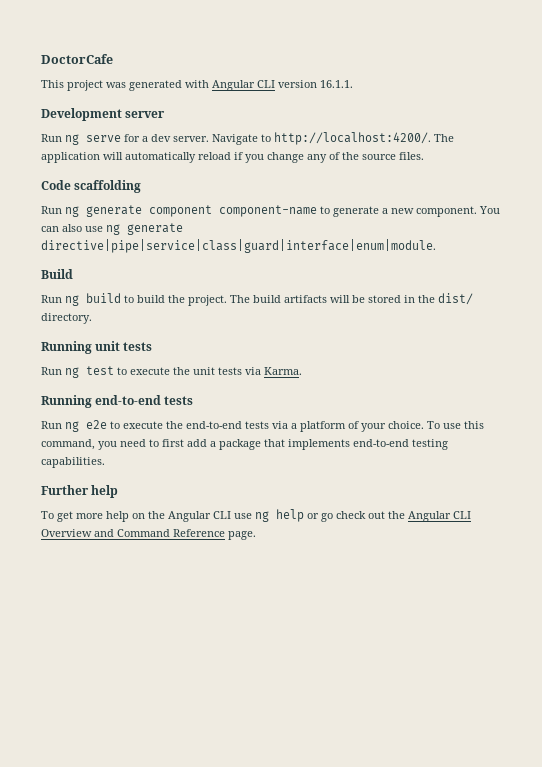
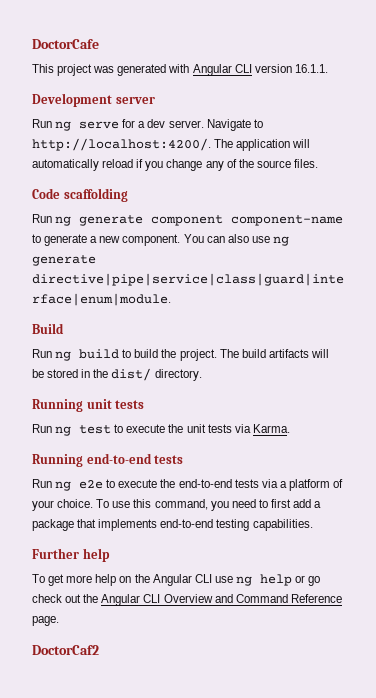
(256, 535) none -> [32,645,99,655] // DoctorCaf2

